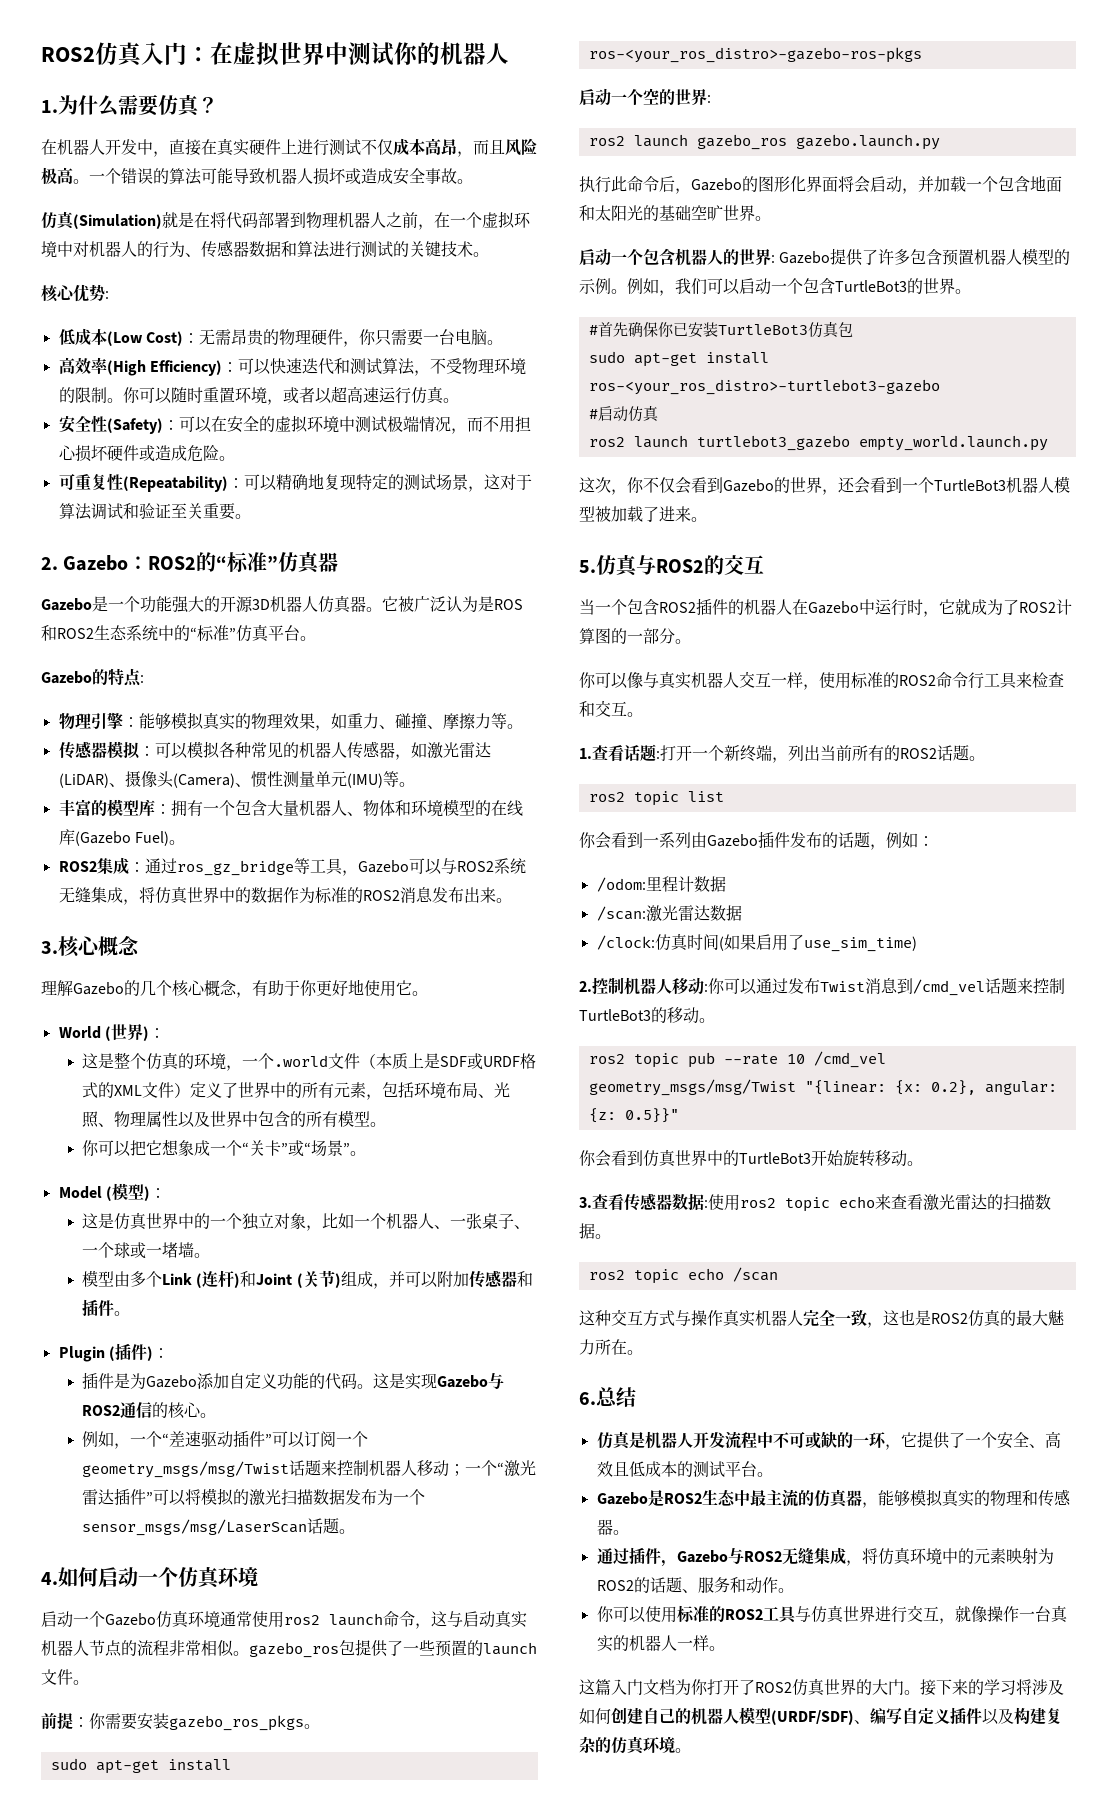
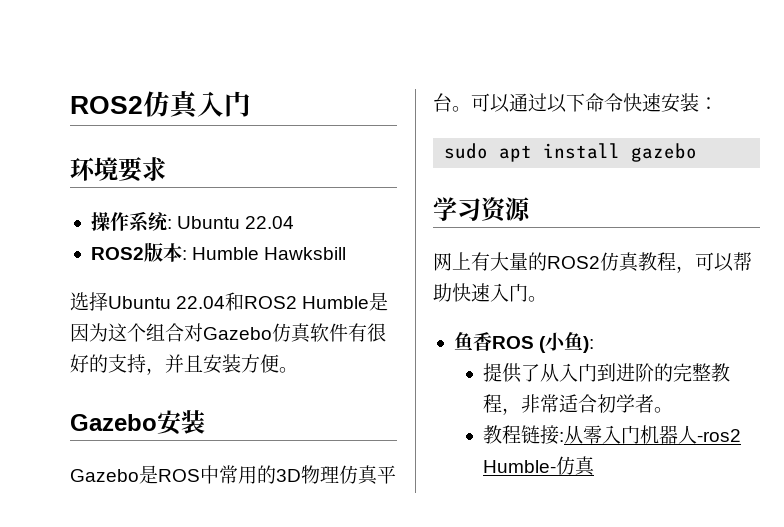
[187,42,509,66] [41,94,218,117] [41,138,537,157] [41,167,473,185] [41,211,531,230] [41,240,489,258] [41,284,109,302] [58,328,503,347] [58,357,526,376] [58,386,459,405] [58,415,531,434] [58,445,235,462] [58,473,532,492] [58,503,251,520] [41,551,339,574] [41,595,523,613] [41,624,316,642] [41,668,144,686] [58,712,523,731] [58,741,491,760] [58,771,415,788] [58,799,523,817] [58,829,185,846] [58,857,526,876] [58,886,512,905] [41,935,140,957] [41,979,428,998] [58,1024,165,1041] [81,1052,536,1071] [81,1082,510,1100] [81,1110,386,1128] [81,1139,366,1157] [58,1183,166,1201] [81,1212,530,1231] [81,1242,210,1259] [81,1270,533,1289] [81,1299,130,1316] [58,1343,169,1362] [81,1372,504,1390] [81,1402,216,1419] [81,1430,368,1449] [81,1460,536,1478] [81,1488,425,1506] [81,1518,355,1536] [41,1566,258,1589] [41,1610,527,1629] [41,1639,537,1658] [41,1669,89,1685] [41,1712,320,1731] [50,1758,231,1774] [588,47,922,63] [579,88,711,106] [588,134,940,150] [579,175,1062,194] [579,205,771,221] [579,248,1071,266] [579,278,971,296] [588,321,853,338] [588,351,769,367] [588,379,940,395] [588,405,659,422] [588,435,1048,451] [579,476,1070,495] [579,506,707,522] [579,554,764,577] [579,598,1072,617] [579,628,691,644] [579,671,1064,690] [579,700,643,717] [579,744,985,763] [588,791,724,806] [579,831,934,850] [596,876,726,892] [596,905,742,922] [596,933,917,952] [579,977,1065,996] [579,1007,715,1024] [588,1051,886,1068] [588,1079,1057,1096] [588,1108,679,1123] [579,1149,923,1167] [579,1193,1051,1212] [579,1223,611,1239] [588,1267,778,1284] [579,1309,1064,1328] [579,1339,643,1355] [579,1387,636,1407] [596,1431,1061,1450] [596,1461,773,1477] [596,1489,1071,1508] [596,1519,629,1535] [596,1547,1054,1567] [596,1577,794,1594] [596,1605,1068,1624] [596,1635,725,1652] [579,1678,1064,1696] [579,1707,1062,1725] [579,1736,691,1755] ：在虚拟世界中测试你的机器人 // 1.为什么需要仿真？ // 在机器人开发中，直接在真实硬件上进行测试不仅成本高昂，而且风险极高。一个错误的算法可能导致机器人损坏或造成安全事故。 // 仿真(Simulation)就是在将代码部署到物理机器人之前，在一个虚拟环境中对机器人的行为、传感器数据和算法进行测试的关键技术。 // 核心优势: // 低成本(Low Cost)：无需昂贵的物理硬件，你只需要一台电脑。 // 高效率(High Efficiency)：可以快速迭代和测试算法，不受物理环境的限制。你可以随时重置环境，或者以超高速运行仿真。 // 安全性(Safety)：可以在安全的虚拟环境中测试极端情况，而不用担心损坏硬件或造成危险。 // 可重复性(Repeatability)：可以精确地复现特定的测试场景，这对于算法调试和验证至关重要。 // 2. Gazebo：ROS2的“标准”仿真器 // Gazebo是一个功能强大的开源3D机器人仿真器。它被广泛认为是ROS和ROS2生态系统中的“标准”仿真平台。 // Gazebo的特点: // 物理引擎：能够模拟真实的物理效果，如重力、碰撞、摩擦力等。 // 传感器模拟：可以模拟各种常见的机器人传感器，如激光雷达(LiDAR)、摄像头(Camera)、惯性测量单元(IMU)等。 // 丰富的模型库：拥有一个包含大量机器人、物体和环境模型的在线库(Gazebo Fuel)。 // ROS2集成：通过ros_gz_bridge等工具，Gazebo可以与ROS2系统无缝集成，将仿真世界中的数据作为标准的ROS2消息发布出来。 // 3.核心概念 // 理解Gazebo的几个核心概念，有助于你更好地使用它。 // World (世界)： // 这是整个仿真的环境，一个.world文件（本质上是SDF或URDF格式的XML文件）定义了世界中的所有元素，包括环境布局、光照、物理属性以及世界中包含的所有模型。 // 你可以把它想象成一个“关卡”或“场景”。 // Model (模型)： // 这是仿真世界中的一个独立对象，比如一个机器人、一张桌子、一个球或一堵墙。 // 模型由多个Link (连杆)和Joint (关节)组成，并可以附加传感器和插件。 // Plugin (插件)： // 插件是为Gazebo添加自定义功能的代码。这是实现Gazebo与ROS2通信的核心。 // 例如，一个“差速驱动插件”可以订阅一个geometry_msgs/msg/Twist话题来控制机器人移动；一个“激光雷达插件”可以将模拟的激光扫描数据发布为一个sensor_msgs/msg/LaserScan话题。 // 4.如何启动一个仿真环境 // 启动一个Gazebo仿真环境通常使用ros2 launch命令，这与启动真实机器人节点的流程非常相似。gazebo_ros包提供了一些预置的launch文件。 // 前提：你需要安装gazebo_ros_pkgs。 // sudo apt-get install ros-<your_ros_distro>-gazebo-ros-pkgs // 启动一个空的世界: // ros2 launch gazebo_ros gazebo.launch.py // 执行此命令后，Gazebo的图形化界面将会启动，并加载一个包含地面和太阳光的基础空旷世界。 // 启动一个包含机器人的世界: Gazebo提供了许多包含预置机器人模型的示例。例如，我们可以启动一个包含TurtleBot3的世界。 // #首先确保你已安装TurtleBot3仿真包 // sudo apt-get install ros-<your_ros_distro>-turtlebot3-gazebo // #启动仿真 // ros2 launch turtlebot3_gazebo empty_world.launch.py // 这次，你不仅会看到Gazebo的世界，还会看到一个TurtleBot3机器人模型被加载了进来。 // 5.仿真与ROS2的交互 // 当一个包含ROS2插件的机器人在Gazebo中运行时，它就成为了ROS2计算图的一部分。 // 你可以像与真实机器人交互一样，使用标准的ROS2命令行工具来检查和交互。 // 1.查看话题:打开一个新终端，列出当前所有的ROS2话题。 // ros2 topic list // 你会看到一系列由Gazebo插件发布的话题，例如： // /odom:里程计数据 // /scan:激光雷达数据 // /clock:仿真时间(如果启用了use_sim_time) // 2.控制机器人移动:你可以通过发布Twist消息到/cmd_vel话题来控制TurtleBot3的移动。 // ros2 topic pub --rate 10 /cmd_vel geometry_msgs/msg/Twist "{linear: {x: 0.2}, angular: {z: 0.5}}" // 你会看到仿真世界中的TurtleBot3开始旋转移动。 // 3.查看传感器数据:使用ros2 topic echo来查看激光雷达的扫描数据。 // ros2 topic echo /scan // 这种交互方式与操作真实机器人完全一致，这也是ROS2仿真的最大魅力所在。 // 6.总结 // 仿真是机器人开发流程中不可或缺的一环，它提供了一个安全、高效且低成本的测试平台。 // Gazebo是ROS2生态中最主流的仿真器，能够模拟真实的物理和传感器。 // 通过插件，Gazebo与ROS2无缝集成，将仿真环境中的元素映射为ROS2的话题、服务和动作。 // 你可以使用标准的ROS2工具与仿真世界进行交互，就像操作一台真实的机器人一样。 // 这篇入门文档为你打开了ROS2仿真世界的大门。接下来的学习将涉及如何创建自己的机器人模型(URDF/SDF)、编写自定义插件以及构建复杂的仿真环境。 -> [70,157,166,182] [90,211,295,232] [90,242,347,262] [70,292,389,311] [70,323,386,343] [70,354,298,375] [70,410,205,435] [70,465,396,485] [433,93,718,113] [444,143,698,162] [433,197,531,223] [433,252,752,273] [433,283,547,302] [453,332,595,353] [483,363,731,383] [483,394,674,415] [483,425,742,445] [483,456,596,476] // 环境要求 // 操作系统: Ubuntu 22.04 // ROS2版本: Humble Hawksbill // 选择Ubuntu 22.04和ROS2 Humble是因为这个组合对Gazebo仿真软件有很好的支持，并且安装方便。 // Gazebo安装 // Gazebo是ROS中常用的3D物理仿真平台。可以通过以下命令快速安装： // sudo apt install gazebo // 学习资源 // 网上有大量的ROS2仿真教程，可以帮助快速入门。 // 鱼香ROS (小鱼): // 提供了从入门到进阶的完整教程，非常适合初学者。 // 教程链接:从零入门机器人-ros2 Humble-仿真

